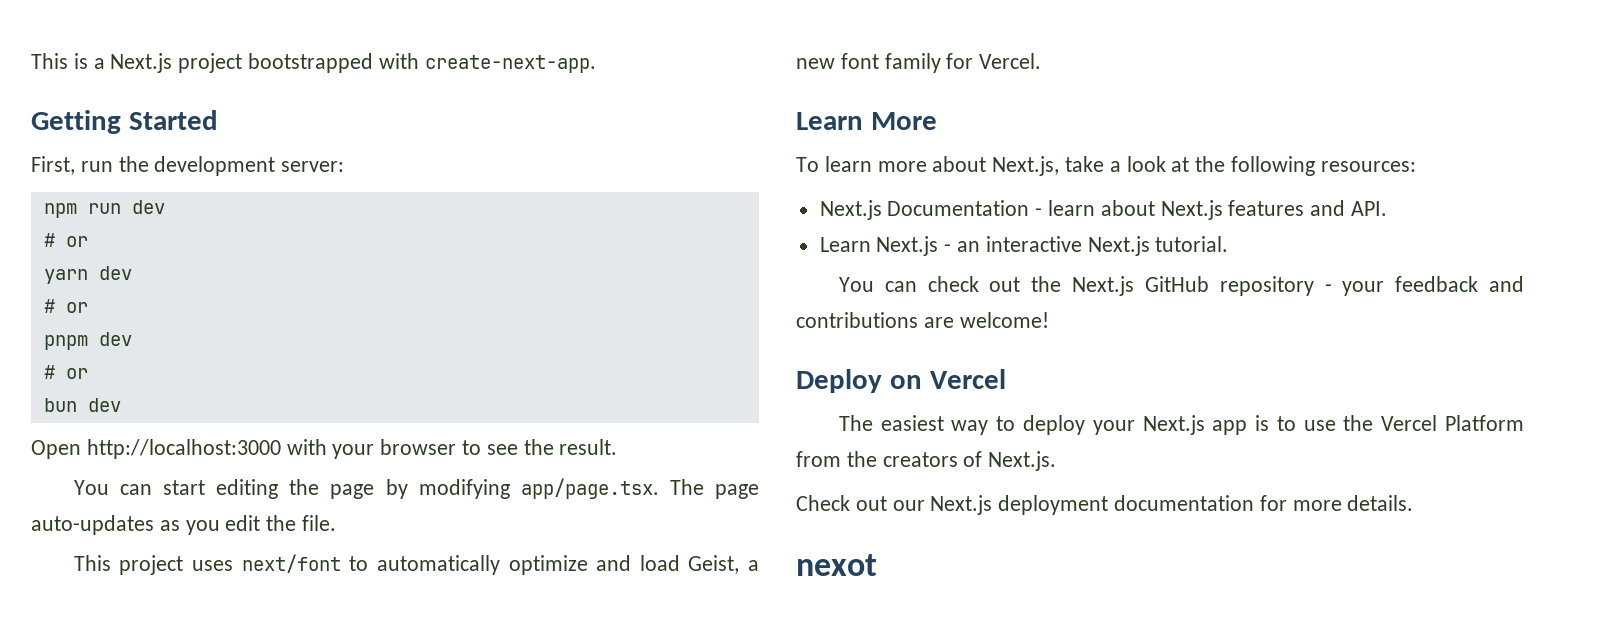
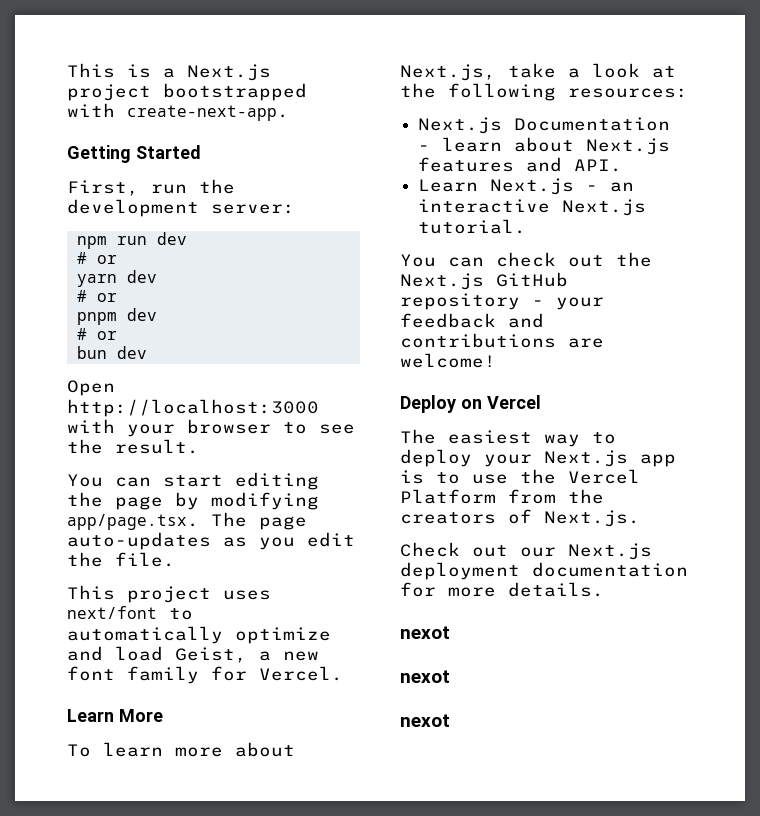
(877, 565) none -> [400,670,450,683] [400,714,450,727] // nexot // nexot

